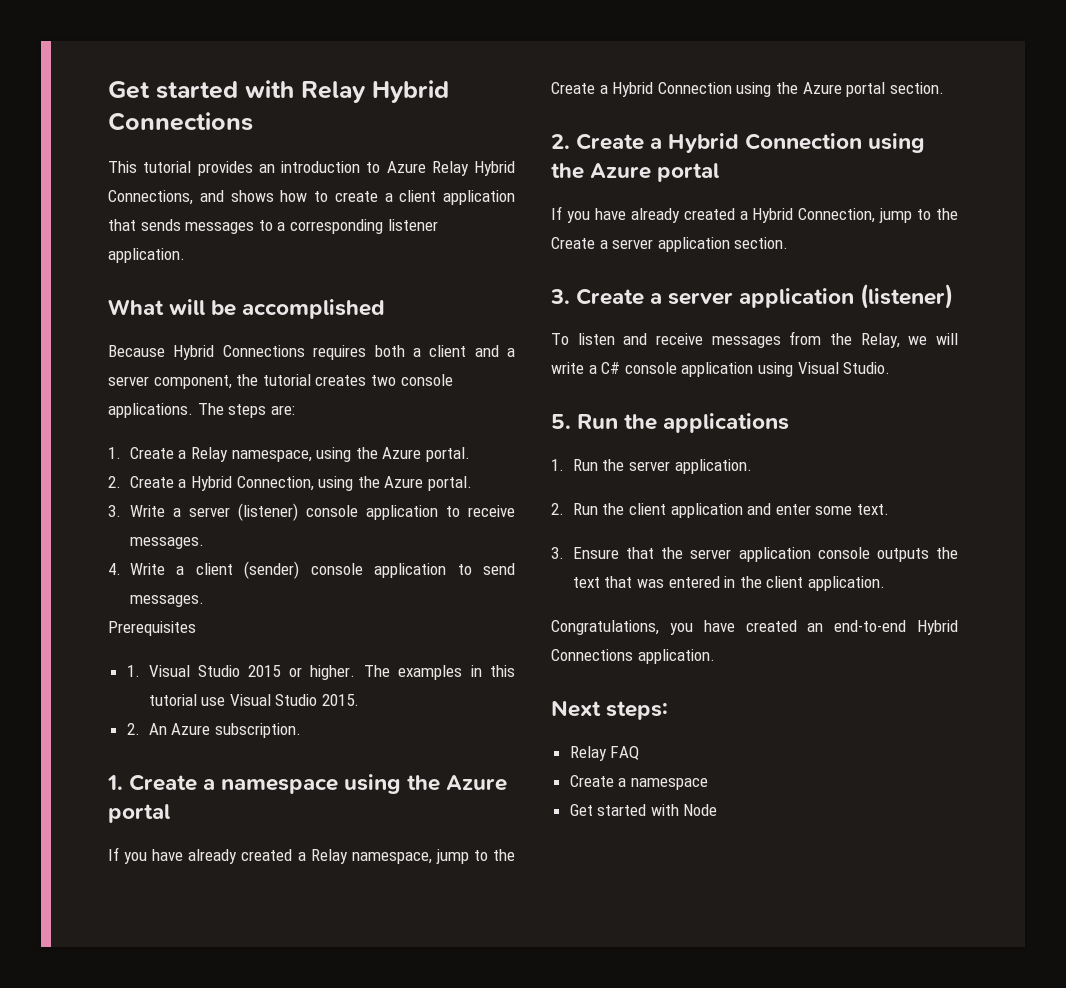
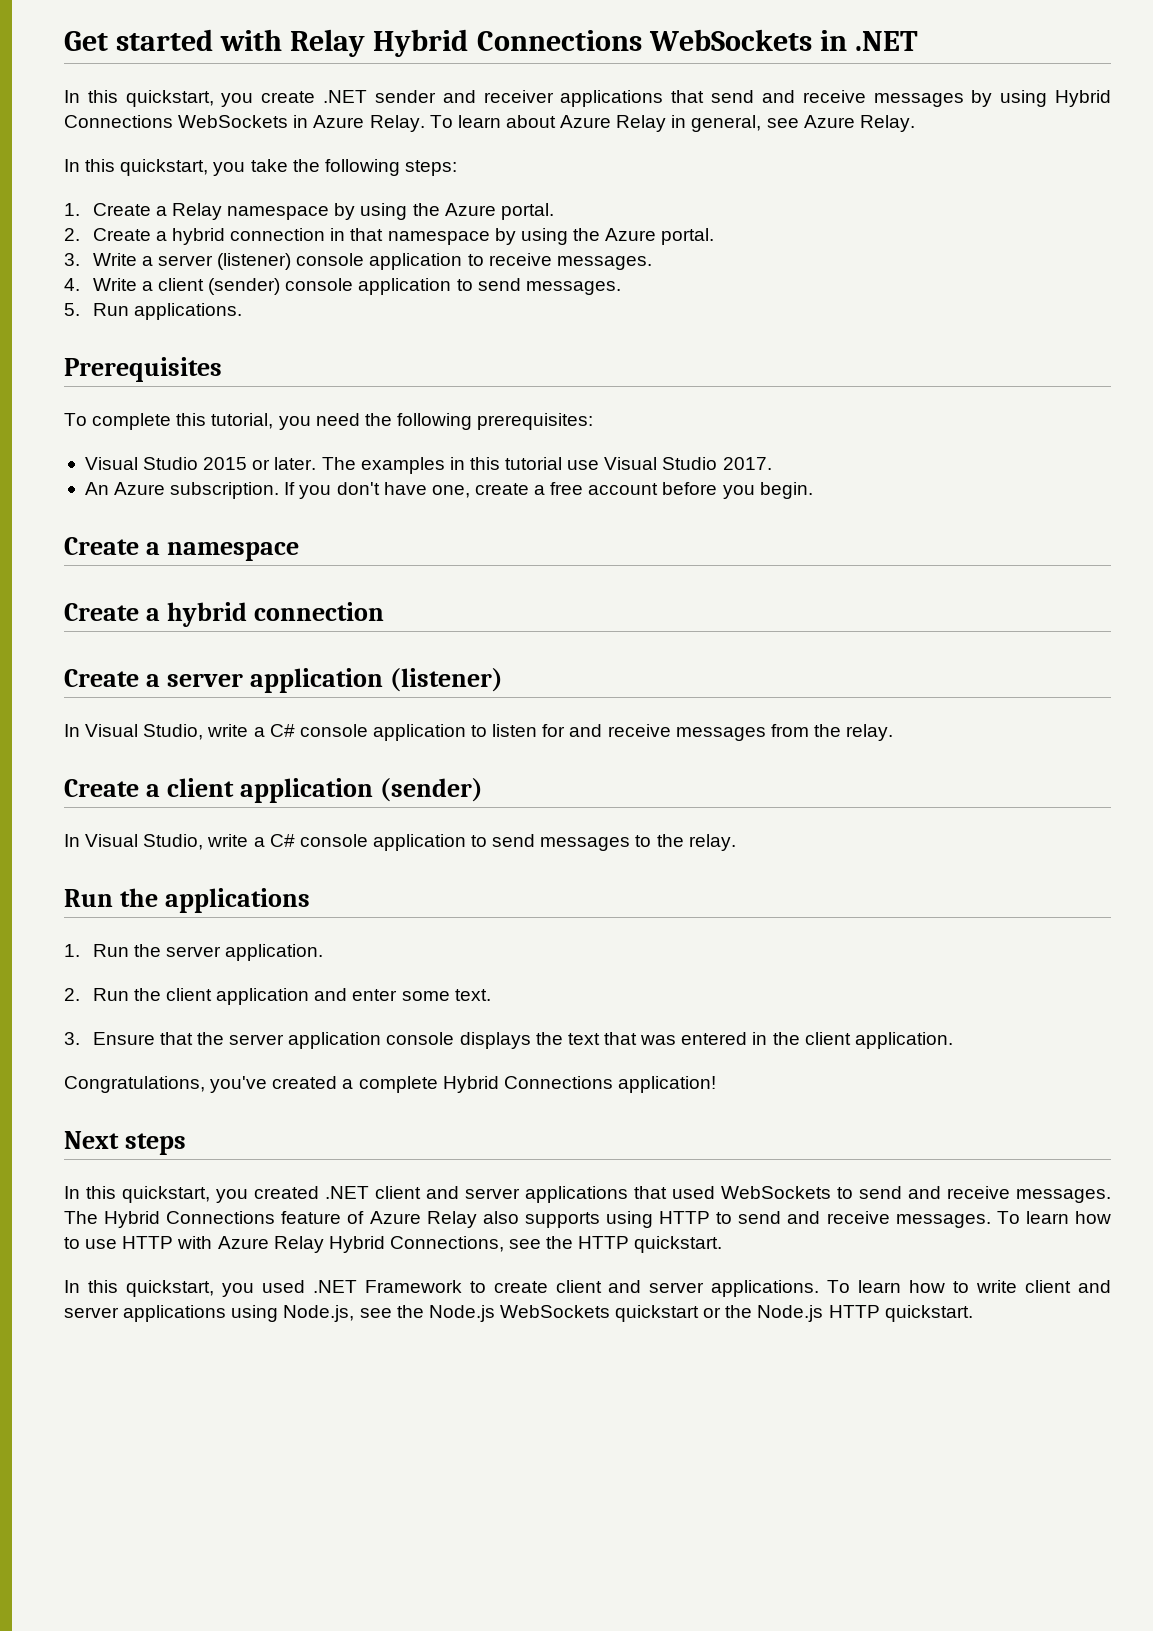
[108,161,515,176] [108,190,515,205] [108,219,438,234] [108,248,185,263] [108,299,386,319] [108,345,515,360] [108,374,453,389] [108,403,295,418] // This tutorial provides an introduction to Azure Relay Hybrid Connections, and shows how to create a client application that sends messages to a corresponding listener application. // What will be accomplished // Because Hybrid Connections requires both a client and a server component, the tutorial creates two console applications. The steps are: -> [648,29,918,51] [64,90,1112,107] [64,115,915,132] [64,159,457,176] WebSockets in .NET // In this quickstart, you create .NET sender and receiver applications that send and receive messages by using Hybrid Connections WebSockets in Azure Relay. To learn about Azure Relay in general, see Azure Relay. // In this quickstart, you take the following steps:
[231,450,312,462] namespace, -> [227,203,356,220] namespace by
[191,476,314,491] Hybrid Connection, -> [172,228,516,245] hybrid connection in that namespace by
[108,621,196,636] [126,665,140,677] Prerequisites // 1. -> [64,303,242,320] [64,357,222,382] [64,413,594,430] 5. Run applications. // Prerequisites // To complete this tutorial, you need the following prerequisites: //
[310,665,356,680] higher. -> [274,457,317,470] later.
[321,694,359,706] [126,723,140,735] 2015. // 2. -> [722,457,772,470] 2017. //
[107,774,508,794] [108,804,170,823] [108,847,515,864] [551,82,944,97] [551,133,926,153] [551,163,720,182] [551,206,958,223] [551,237,789,252] [550,289,570,304] // 1. Create a namespace using the Azure portal // If you have already created a Relay namespace, jump to the Create a Hybrid Connection using the Azure portal section. // 2. Create a Hybrid Connection using the Azure portal // If you have already created a Hybrid Connection, jump to the Create a server application section. // 3. -> [284,482,813,499] [64,537,300,561] [64,602,385,627] If you don't have one, create a free account before you begin. // Create a namespace // Create a hybrid connection //
[551,333,615,345] To listen -> [64,724,566,741] In Visual Studio, write a C# console application to listen for
[860,333,958,348] [551,362,891,377] [551,414,571,429] Relay, we will write a C# console application using Visual Studio. // 5. -> [846,724,894,741] [64,778,484,803] [64,834,736,851] relay. // Create a client application (sender) // In Visual Studio, write a C# console application to send messages to the relay. //
[876,548,929,562] outputs -> [459,1032,531,1049] displays
[669,620,958,635] [551,649,715,664] you have created an end-to-end Hybrid Connections application. -> [210,1076,716,1093] you've created a complete Hybrid Connections application!
[606,701,669,720] [569,746,640,761] [569,775,708,790] [569,804,718,816] steps: // Relay FAQ // Create a namespace // Get started with Node -> [125,1133,187,1155] [64,1186,1111,1203] [64,1211,1111,1228] [64,1236,723,1253] [64,1280,1111,1297] [64,1305,973,1322] steps // In this quickstart, you created .NET client and server applications that used WebSockets to send and receive messages. The Hybrid Connections feature of Azure Relay also supports using HTTP to send and receive messages. To learn how to use HTTP with Azure Relay Hybrid Connections, see the HTTP quickstart. // In this quickstart, you used .NET Framework to create client and server applications. To learn how to write client and server applications using Node.js, see the Node.js WebSockets quickstart or the Node.js HTTP quickstart.

